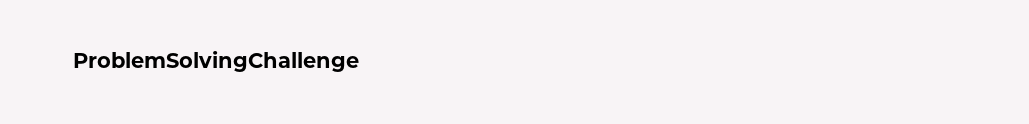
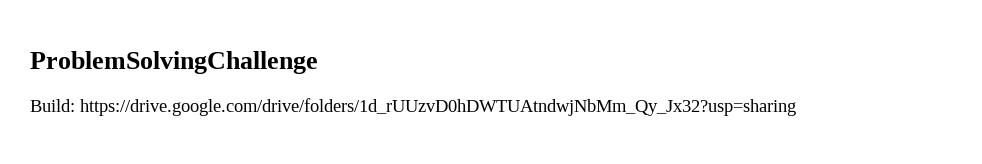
(359, 61) none -> [30,98,796,116] // Build: https://drive.google.com/drive/folders/1d_rUUzvD0hDWTUAtndwjNbMm_Qy_Jx32?usp=sharing

